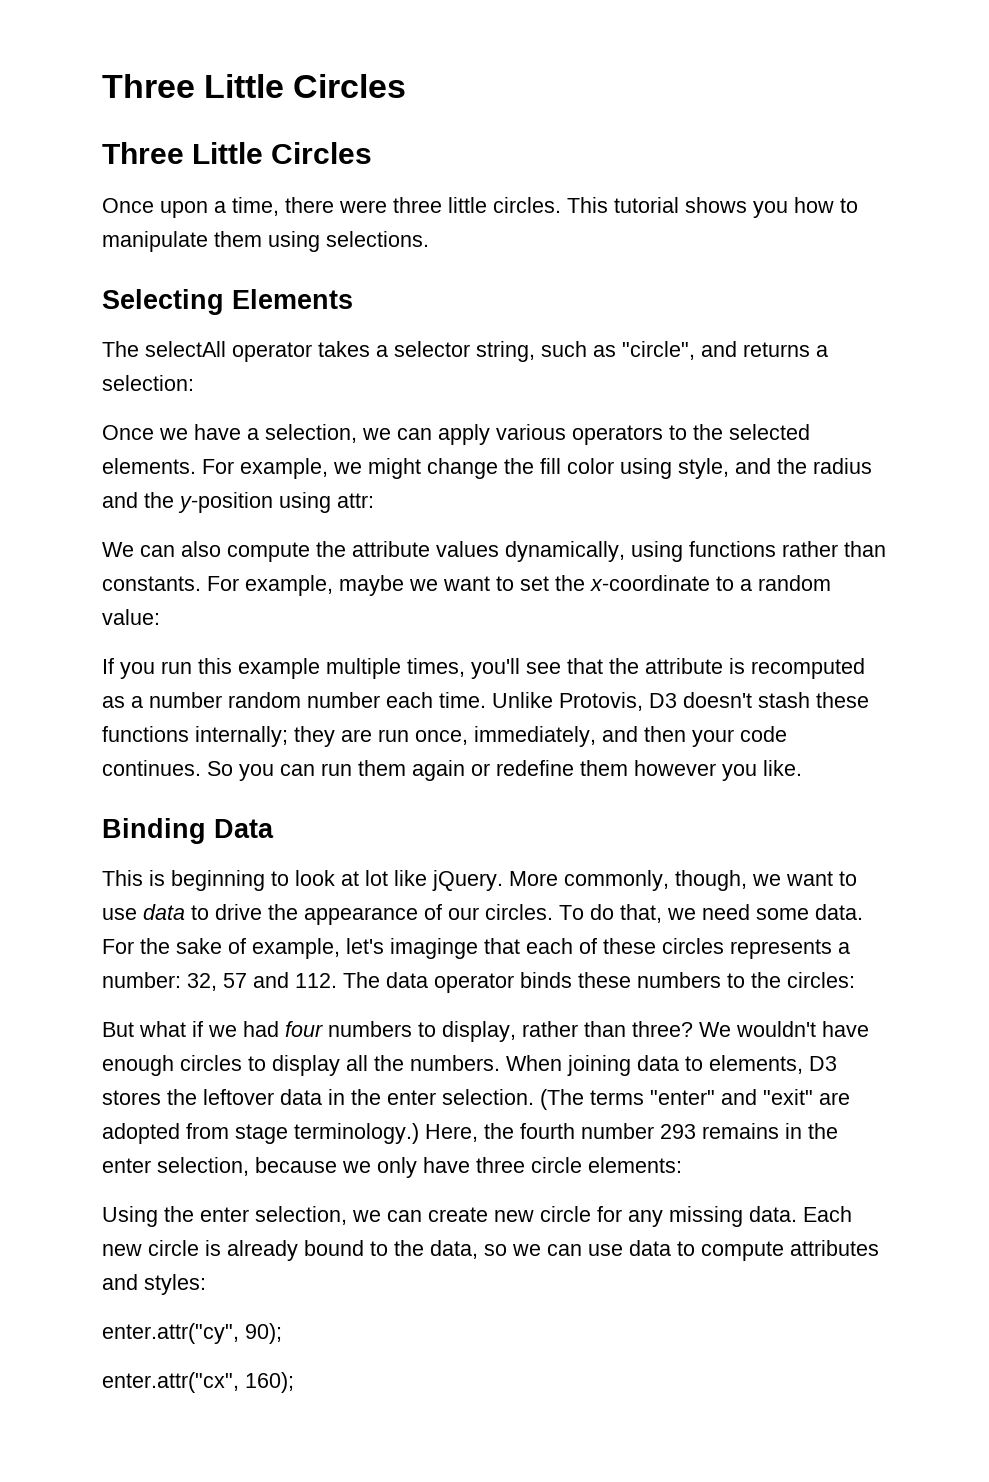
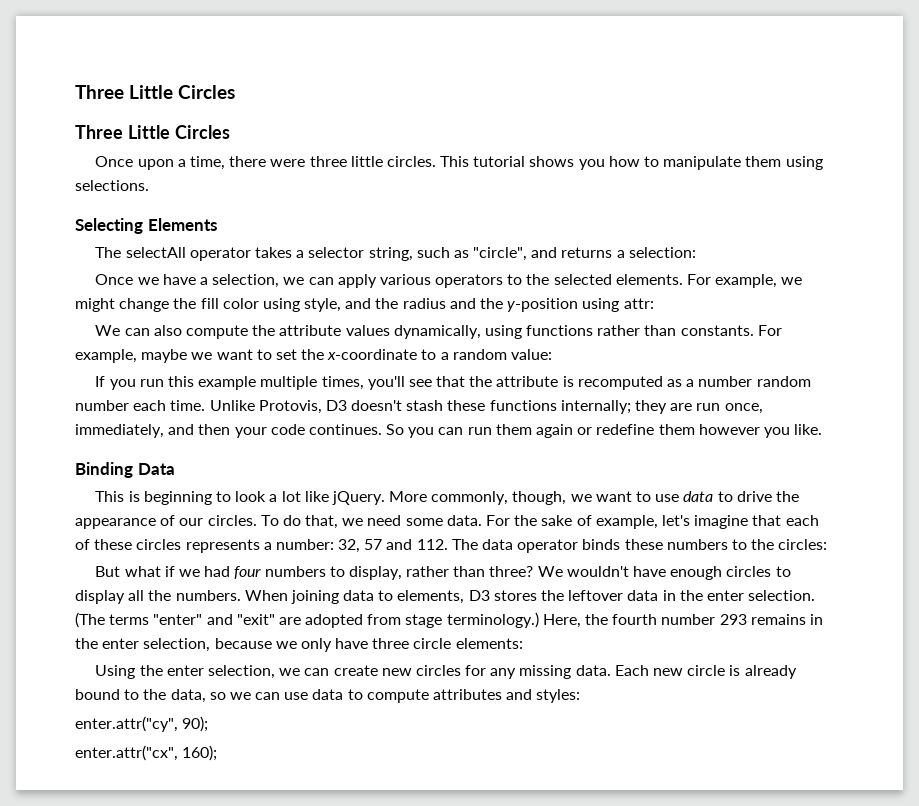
[341,871,359,886] at -> [269,494,278,502] a
[390,938,478,959] imaginge -> [694,515,749,529] imagine
[540,1206,591,1222] circle -> [415,665,461,676] circles

